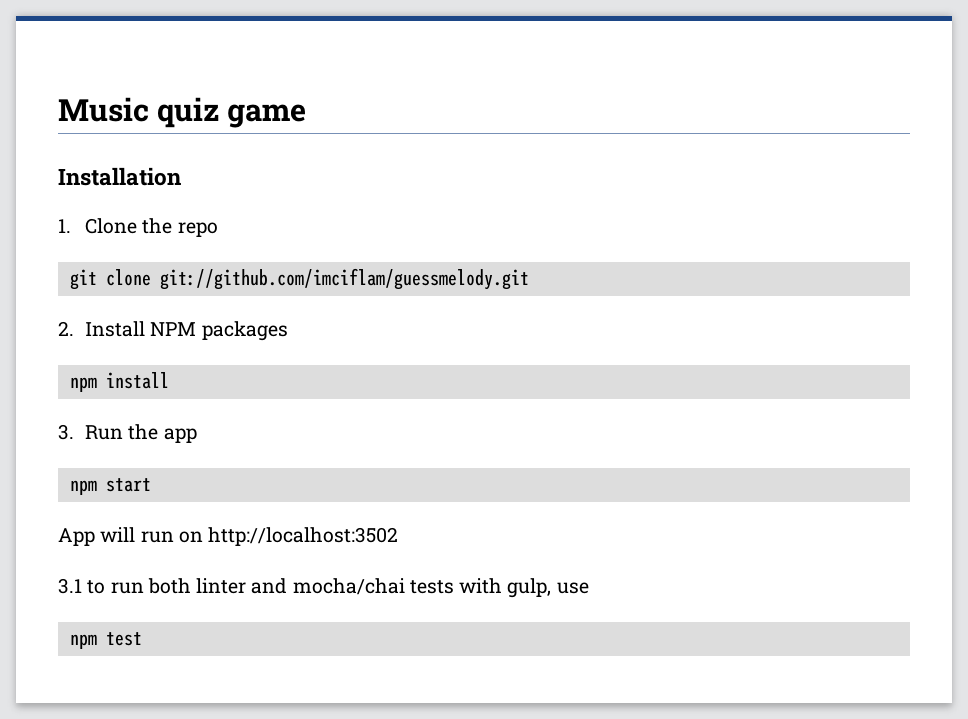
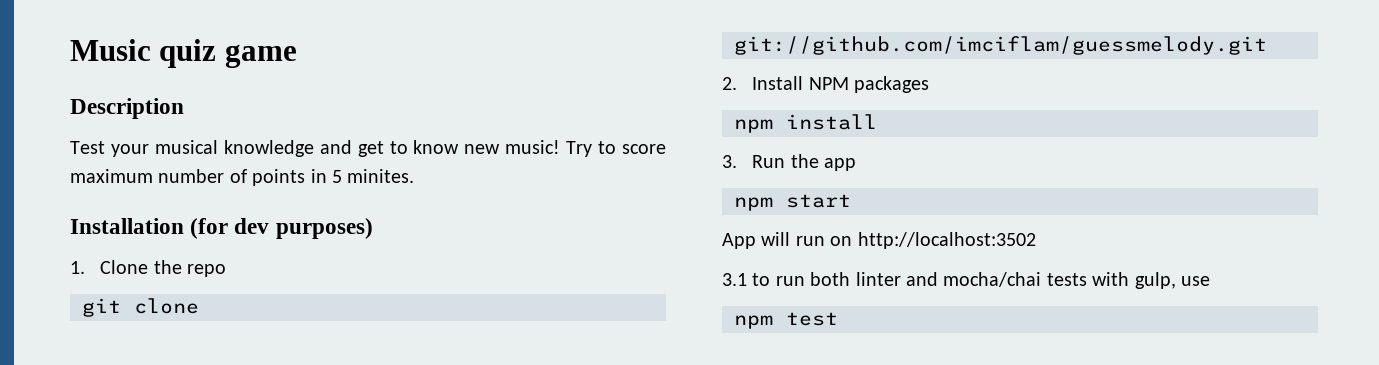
[58,167,181,186] Installation -> [70,98,184,119] [70,140,666,157] [70,169,415,186] [70,218,373,239] Description // Test your musical knowledge and get to know new music! Try to score maximum number of points in 5 minites. // Installation (for dev purposes)

